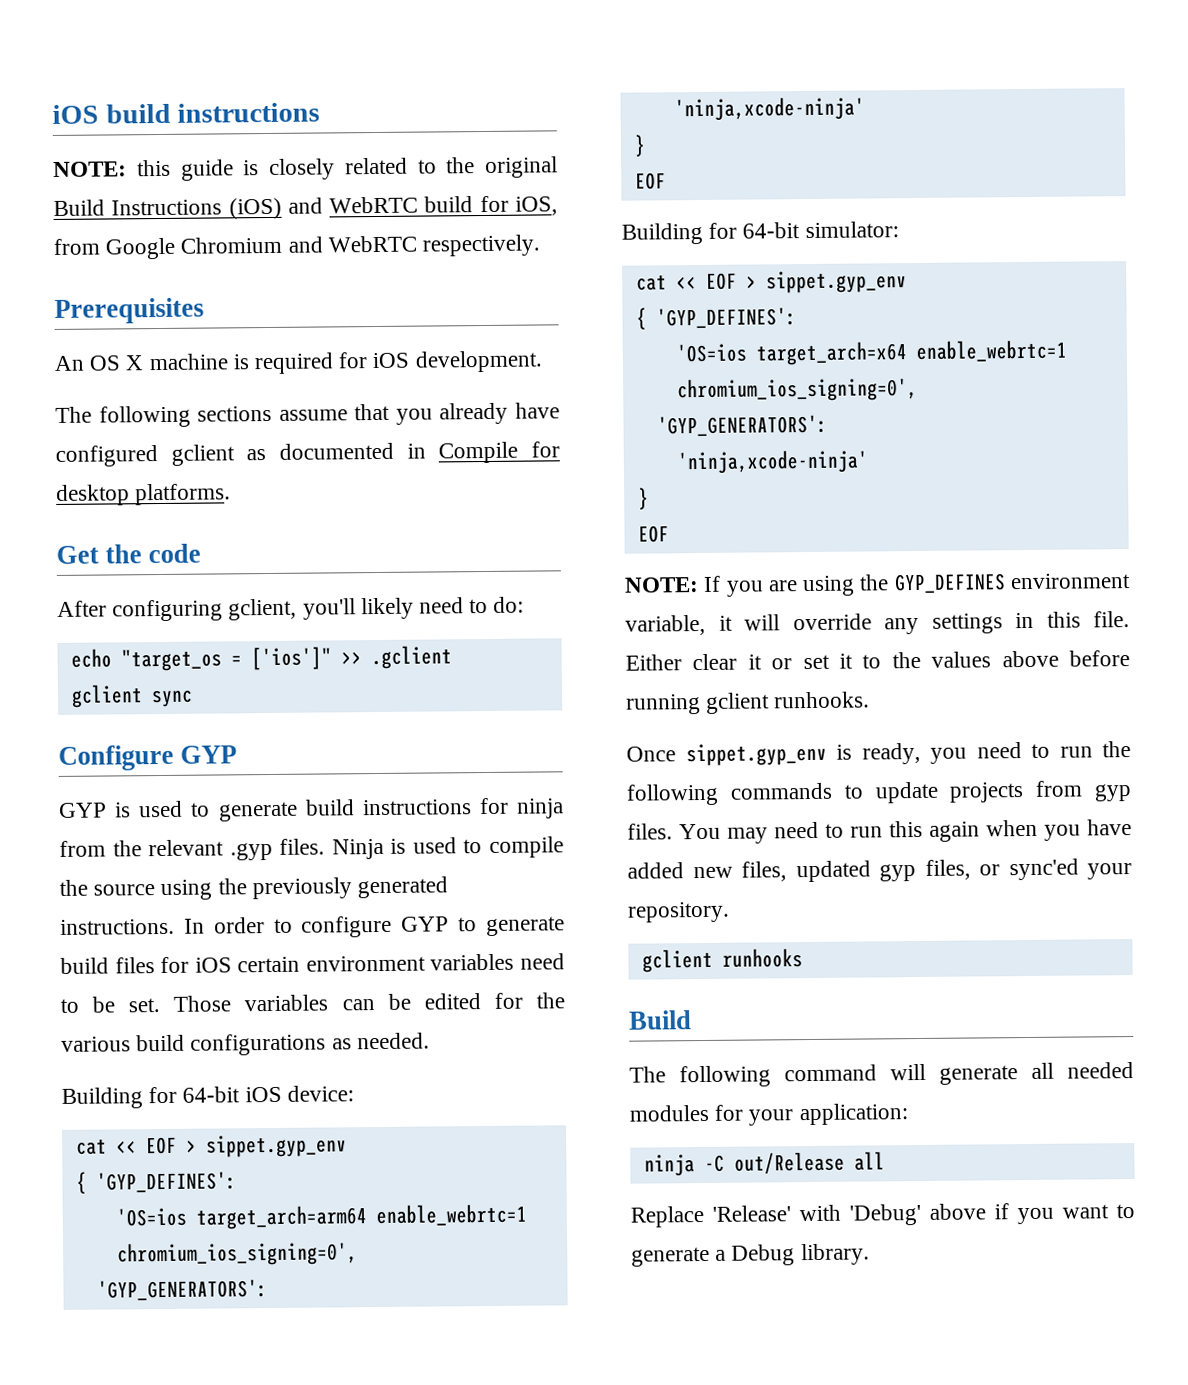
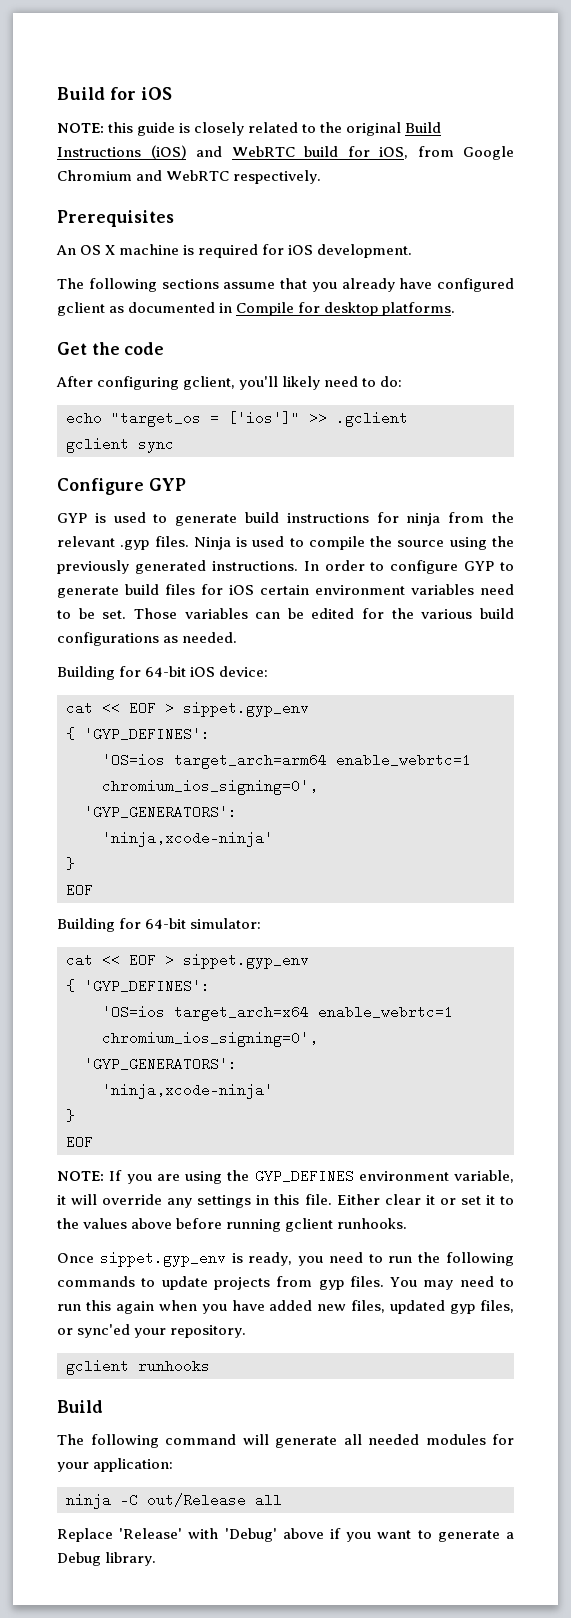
[52,102,321,124] iOS build instructions -> [57,87,172,100] Build for iOS

